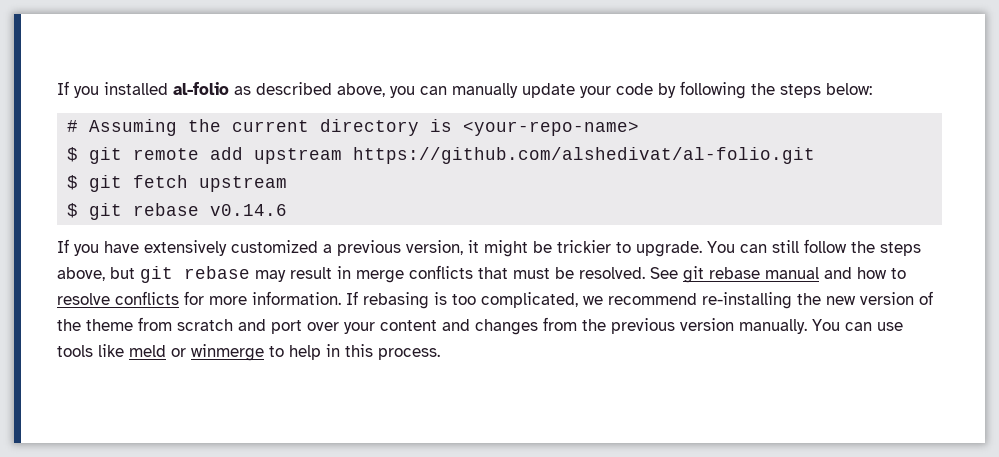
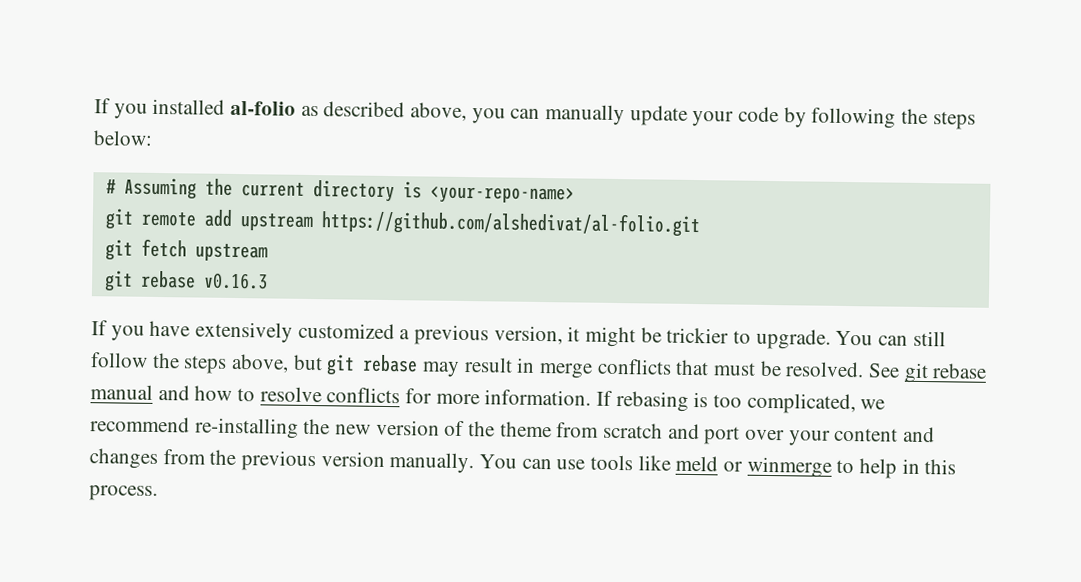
[67,147,79,162] $ -> (575, 195) none
[67,175,79,190] $ -> (701, 224) none
[67,203,288,220] $ git rebase v0.14.6 -> [103,270,268,292] git rebase v0.16.3

